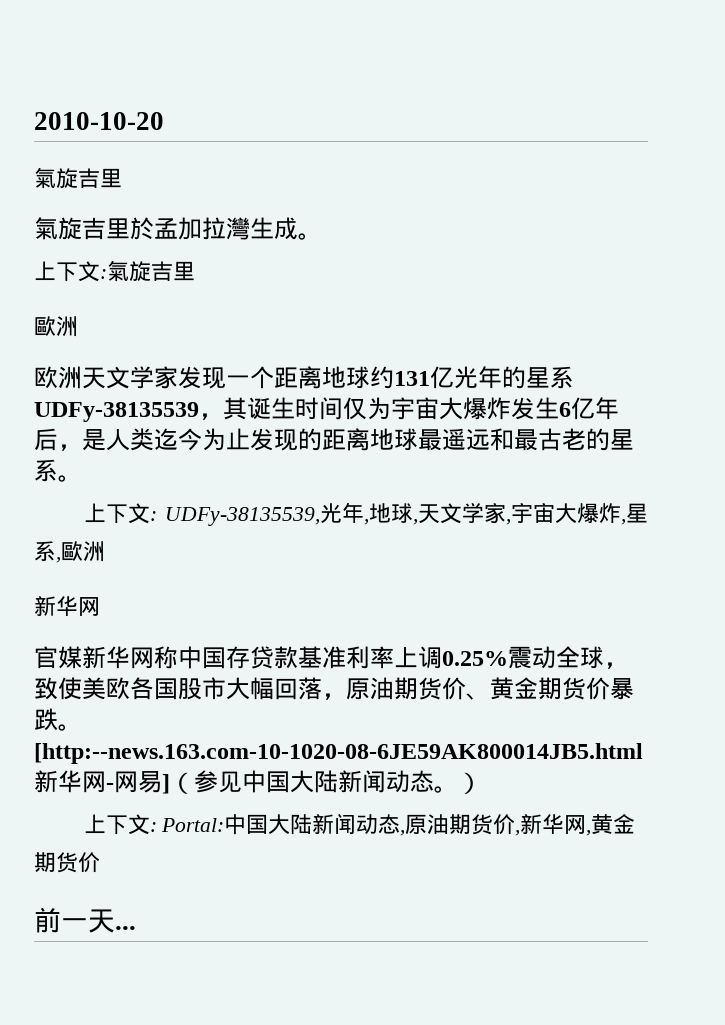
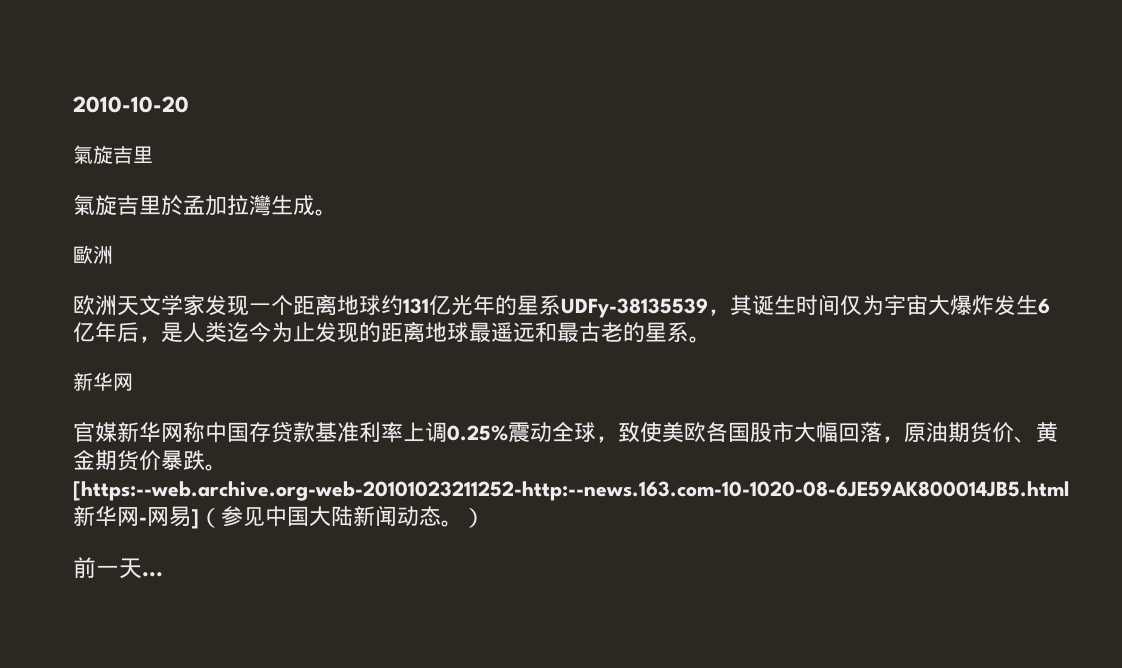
[34,260,195,282] // 上下文:氣旋吉里 -> (337, 212) none
[83,502,648,526] [34,541,105,563] // 上下文: UDFy-38135539,光年,地球,天文学家,宇宙大爆炸,星系,歐洲 -> (711, 339) none
[34,743,643,764] [http:--news.163.com-10-1020-08-6JE59AK800014JB5.html -> [73,481,1069,501] [https:--web.archive.org-web-20101023211252-http:--news.163.com-10-1020-08-6JE59AK800014JB5.html
[83,813,636,836] [34,852,100,873] // 上下文: Portal:中国大陆新闻动态,原油期货价,新华网,黄金期货价 -> (485, 518) none

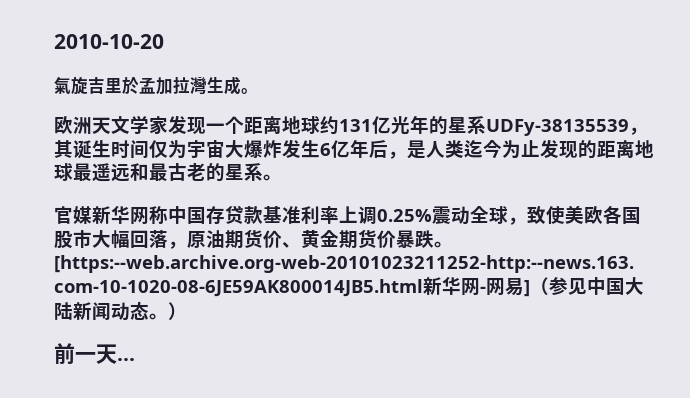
[73,194,161,216] // 氣旋吉里 -> (122, 85) none
[73,245,113,264] // 歐洲 -> (258, 91) none
[73,372,133,391] // 新华网 -> (282, 177) none

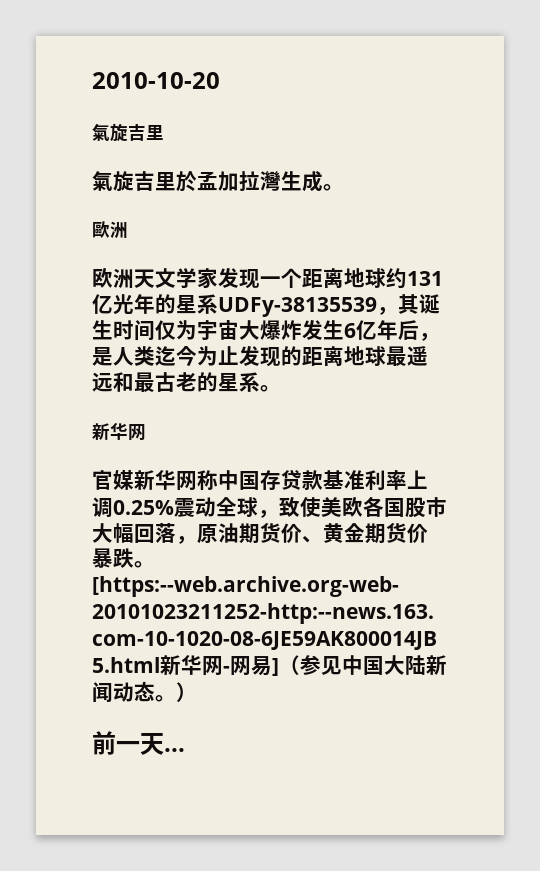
(122, 85) none -> [92,171,176,192] // 氣旋吉里
(258, 91) none -> [92,221,128,238] // 歐洲
(282, 177) none -> [92,423,146,441] // 新华网

